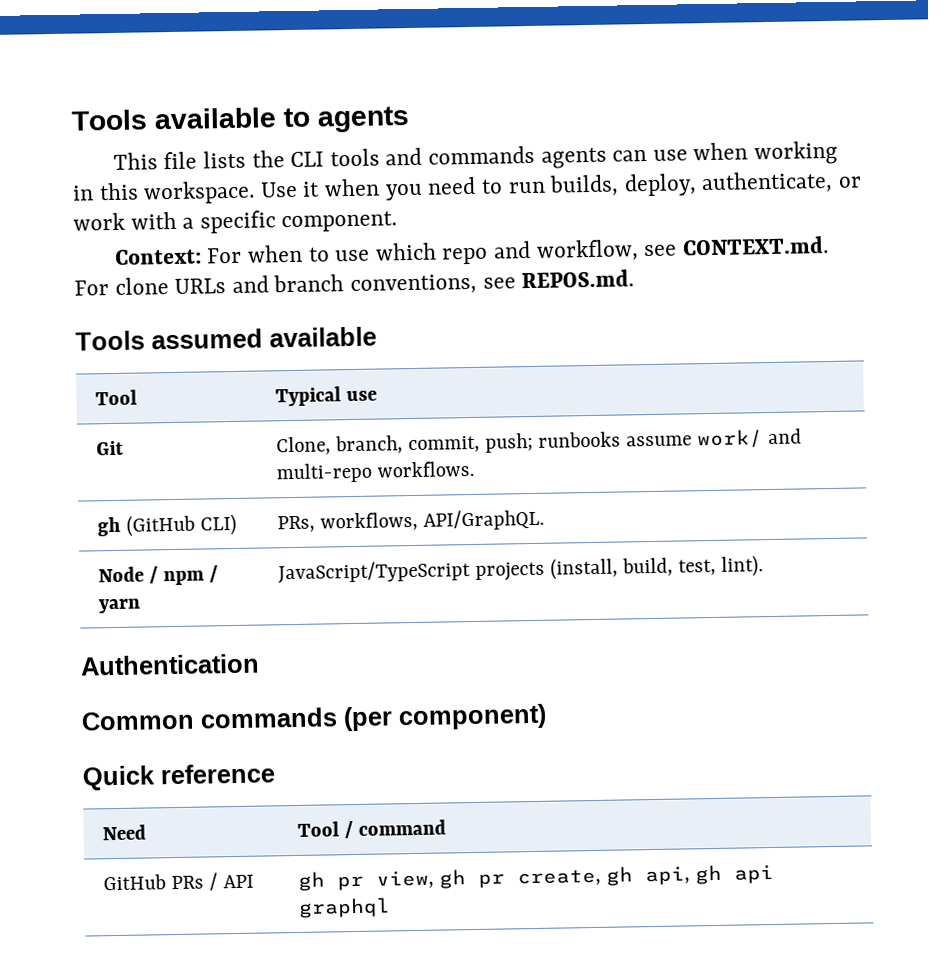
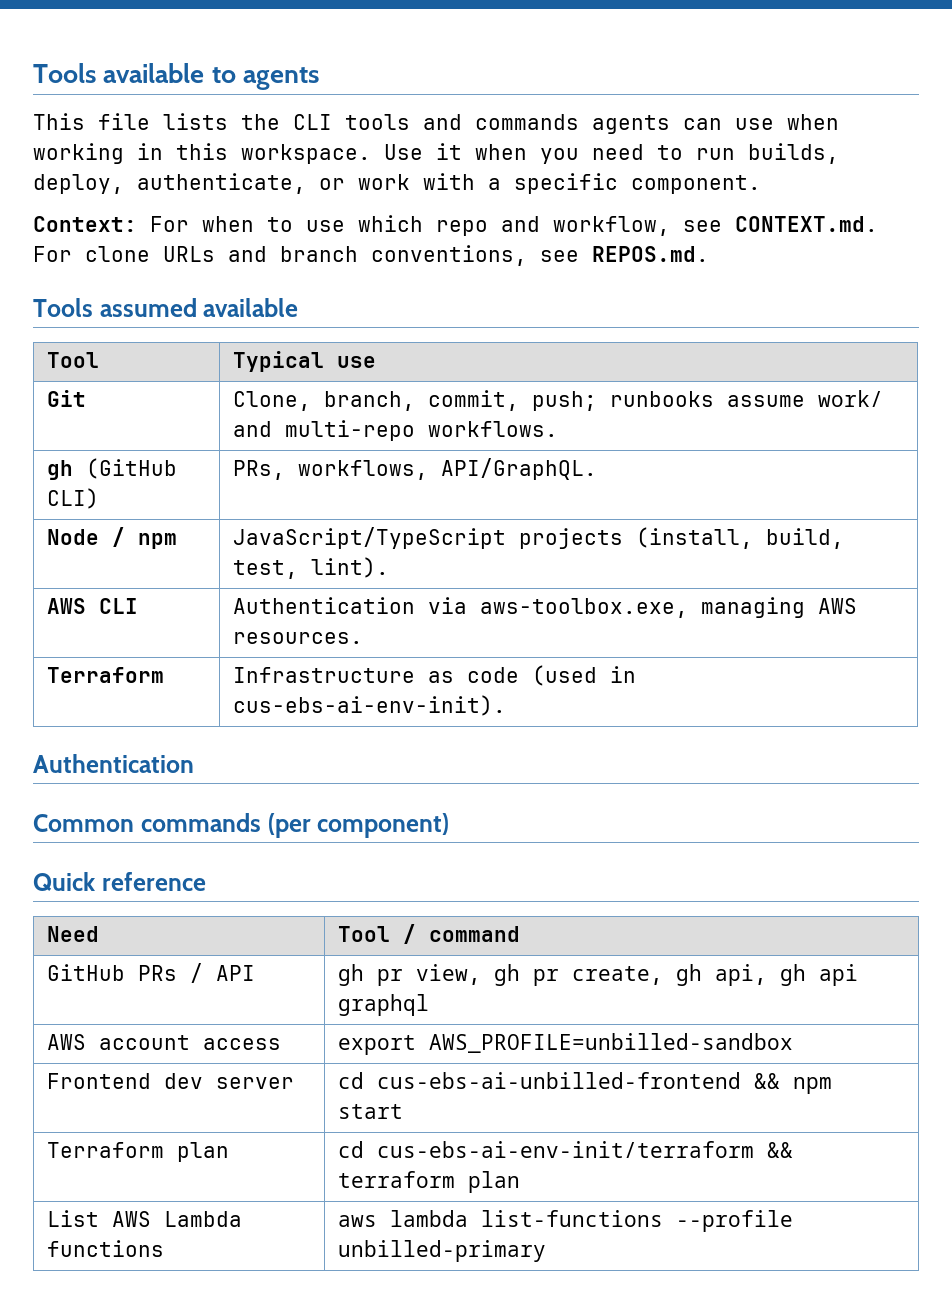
[208,565,218,583] [98,598,142,614] / yarn -> (178, 541) none
(764, 566) none -> [47,598,139,614] [233,597,858,618] [233,632,364,644] [47,667,165,683] [233,665,637,686] [233,695,507,716] // AWS CLI | Authentication via aws-toolbox.exe, managing AWS resources. // Terraform | Infrastructure as code (used in cus-ebs-ai-env-init).
(392, 907) none -> [47,1034,282,1050] [338,1033,794,1055] [47,1073,295,1089] [338,1072,833,1094] [338,1104,404,1119] [47,1142,230,1162] [338,1141,794,1158] [338,1171,521,1193] [47,1210,243,1227] [47,1240,165,1257] [338,1210,794,1232] [338,1240,547,1262] // AWS account access | export AWS_PROFILE=unbilled-sandbox // Frontend dev server | cd cus-ebs-ai-unbilled-frontend && npm start // Terraform plan | cd cus-ebs-ai-env-init/terraform && terraform plan // List AWS Lambda functions | aws lambda list-functions --profile unbilled-primary

